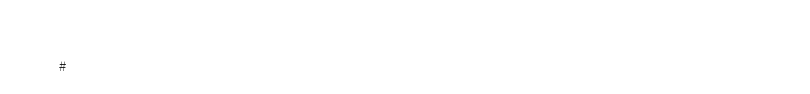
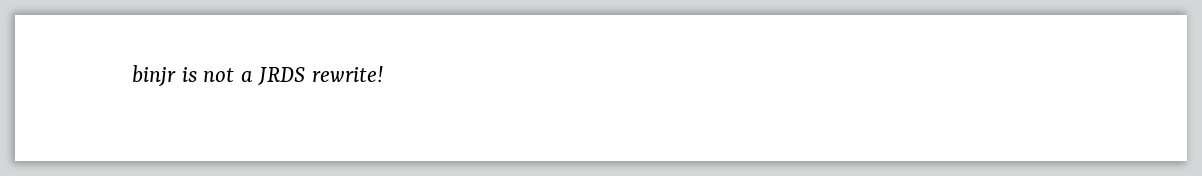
[59,61,66,71] # -> [132,65,384,87] binjr is not a JRDS rewrite!

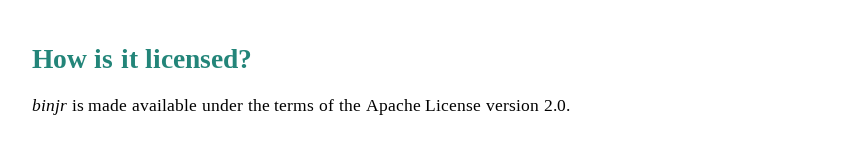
[132,65,384,87] binjr is not a JRDS rewrite! -> [32,49,253,68] [32,99,570,115] How is it licensed? // binjr is made available under the terms of the Apache License version 2.0.

